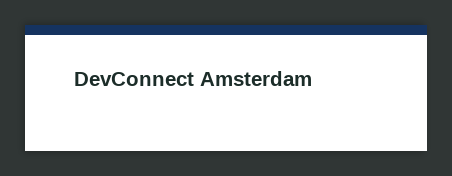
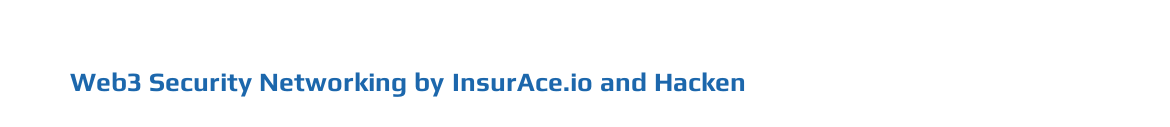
[74,71,312,86] DevConnect Amsterdam -> [70,72,746,97] Web3 Security Networking by InsurAce.io and Hacken

